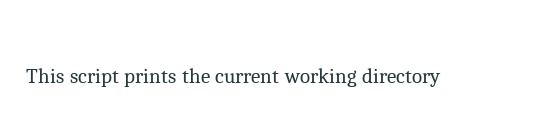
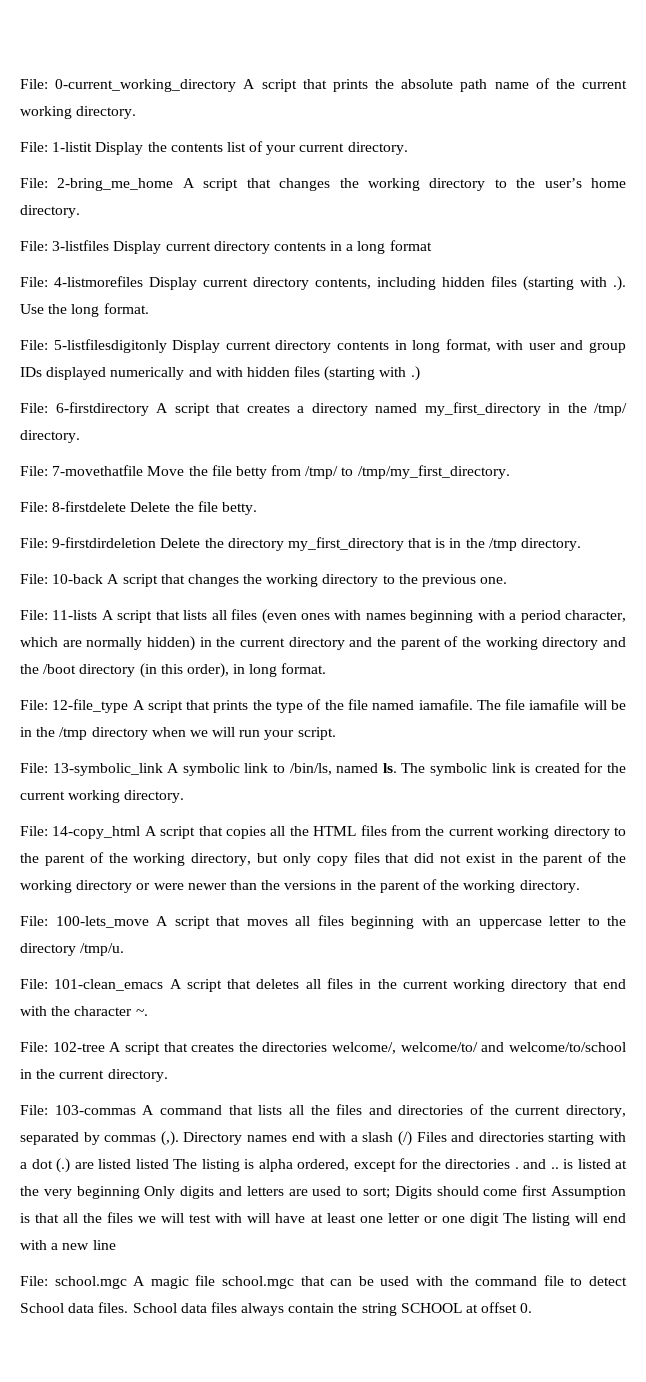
[26,68,442,87] This script prints the current working directory -> [20,78,627,92] [20,106,137,119] [20,141,408,155] [20,178,626,191] [20,205,80,218] [20,240,432,254] [20,276,626,291] [20,303,149,317] [20,339,626,353] [20,366,420,381] [20,402,627,416] [20,430,80,443] [20,465,510,479] [20,501,257,515] [20,537,582,551] [20,574,508,587] [20,609,626,624] [20,636,626,651] [20,663,327,678] [20,699,626,713] [20,727,336,740] [20,762,627,776] [20,790,185,803] [20,825,626,839] [20,852,626,866] [20,879,580,893] [20,915,626,929] [20,943,125,956] [20,978,626,992] [20,1006,148,1016] [20,1042,626,1055] [20,1069,168,1082] [20,1104,627,1118] [20,1131,627,1146] [20,1158,627,1173] [20,1185,626,1199] [20,1212,626,1226] [20,1240,116,1250] [20,1275,628,1289] [20,1302,533,1316] File: 0-current_working_directory A script that prints the absolute path name of the current working directory. // File: 1-listit Display the contents list of your current directory. // File: 2-bring_me_home A script that changes the working directory to the user’s home directory. // File: 3-listfiles Display current directory contents in a long format // File: 4-listmorefiles Display current directory contents, including hidden files (starting with .). Use the long format. // File: 5-listfilesdigitonly Display current directory contents in long format, with user and group IDs displayed numerically and with hidden files (starting with .) // File: 6-firstdirectory A script that creates a directory named my_first_directory in the /tmp/ directory. // File: 7-movethatfile Move the file betty from /tmp/ to /tmp/my_first_directory. // File: 8-firstdelete Delete the file betty. // File: 9-firstdirdeletion Delete the directory my_first_directory that is in the /tmp directory. // File: 10-back A script that changes the working directory to the previous one. // File: 11-lists A script that lists all files (even ones with names beginning with a period character, which are normally hidden) in the current directory and the parent of the working directory and the /boot directory (in this order), in long format. // File: 12-file_type A script that prints the type of the file named iamafile. The file iamafile will be in the /tmp directory when we will run your script. // File: 13-symbolic_link A symbolic link to /bin/ls, named ls. The symbolic link is created for the current working directory. // File: 14-copy_html A script that copies all the HTML files from the current working directory to the parent of the working directory, but only copy files that did not exist in the parent of the working directory or were newer than the versions in the parent of the working directory. // File: 100-lets_move A script that moves all files beginning with an uppercase letter to the directory /tmp/u. // File: 101-clean_emacs A script that deletes all files in the current working directory that end with the character ~. // File: 102-tree A script that creates the directories welcome/, welcome/to/ and welcome/to/school in the current directory. // File: 103-commas A command that lists all the files and directories of the current directory, separated by commas (,). Directory names end with a slash (/) Files and directories starting with a dot (.) are listed listed The listing is alpha ordered, except for the directories . and .. is listed at the very beginning Only digits and letters are used to sort; Digits should come first Assumption is that all the files we will test with will have at least one letter or one digit The listing will end with a new line // File: school.mgc A magic file school.mgc that can be used with the command file to detect School data files. School data files always contain the string SCHOOL at offset 0.

